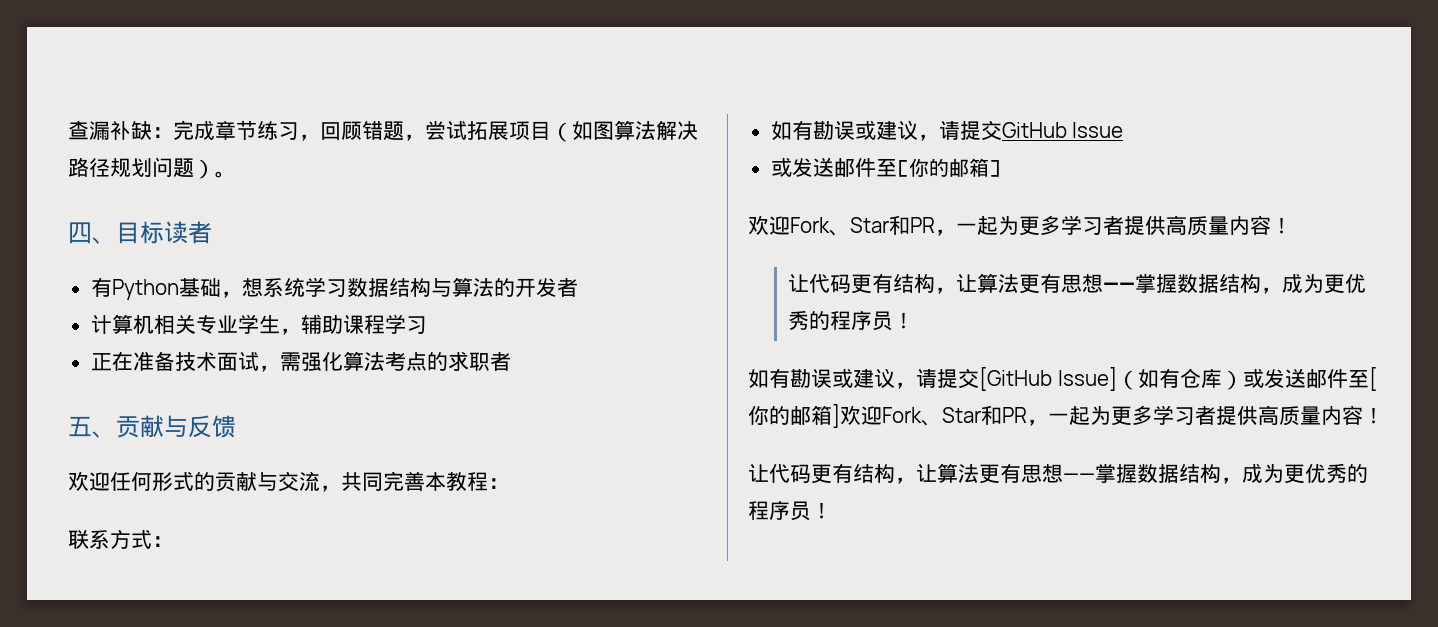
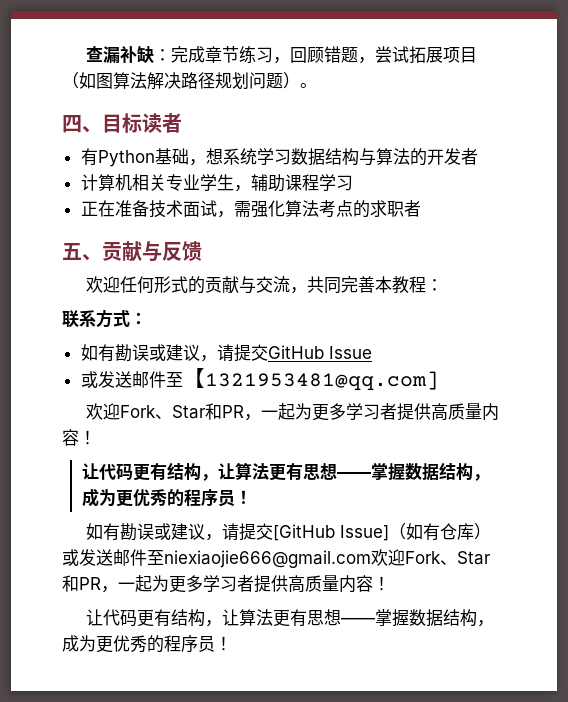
[896,158,1001,177] [你的邮箱] -> [182,368,439,391] 【1321953481@qq.com]
[1368,367,1377,391] [748,404,840,428] [你的邮箱] -> [164,550,371,568] niexiaojie666@gmail.com

